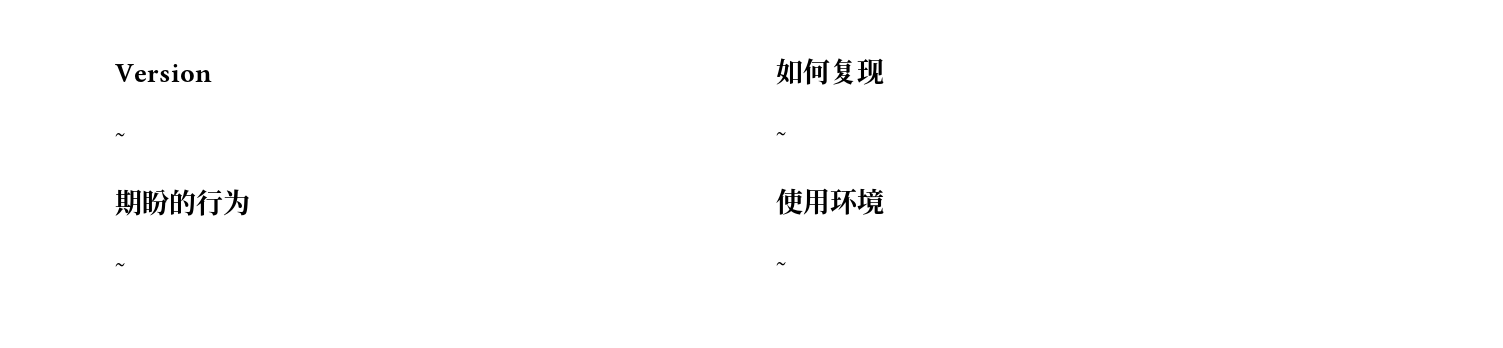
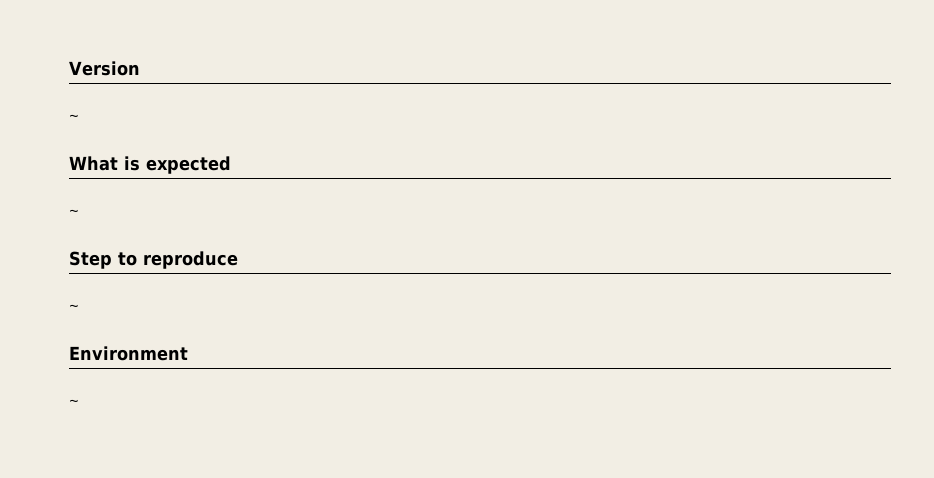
[115,189,250,216] [115,262,125,271] [776,58,884,85] [776,131,786,140] [776,188,884,215] 期盼的行为 // ~ // 如何复现 // ~ // 使用环境 -> [69,156,231,174] [69,209,79,216] [69,251,238,269] [69,304,79,311] [69,346,188,361] What is expected // ~ // Step to reproduce // ~ // Environment

